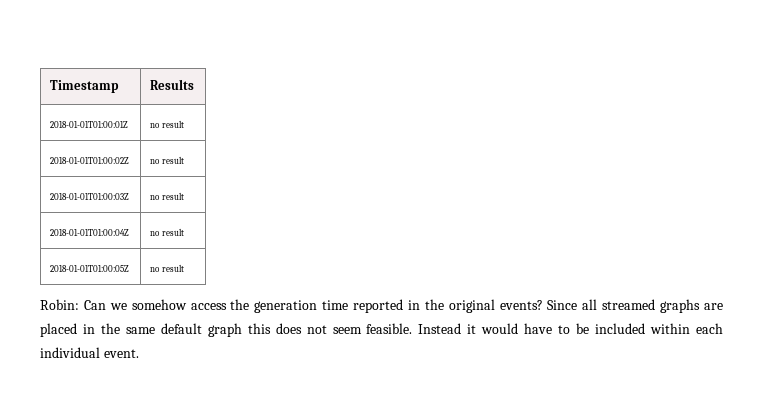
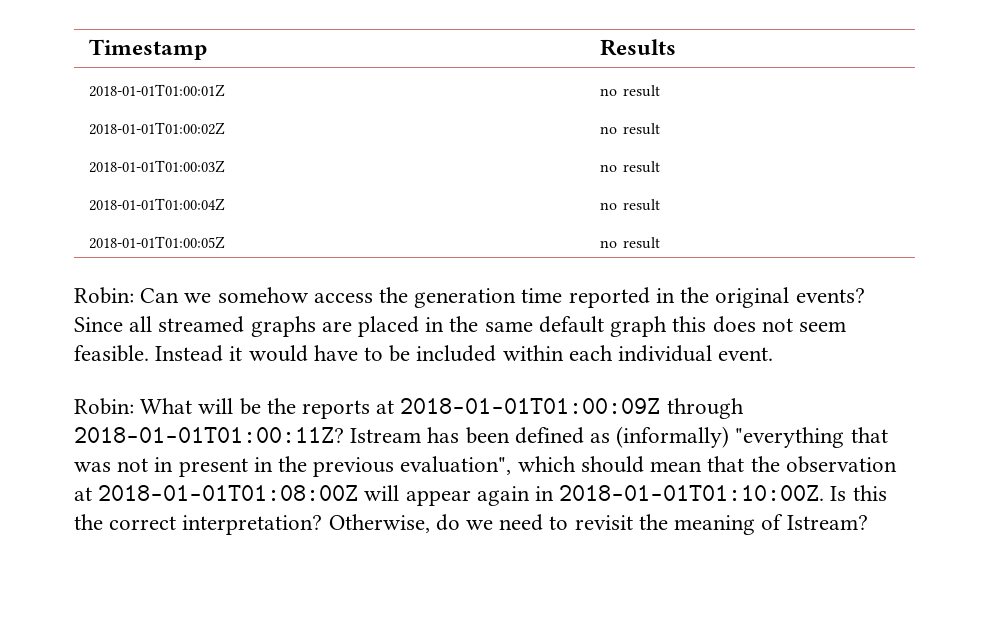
(139, 353) none -> [74,398,744,419] [74,426,888,448] [74,456,897,477] [74,485,887,506] [74,514,868,535] // Robin: What will be the reports at 2018-01-01T01:00:09Z through 2018-01-01T01:00:11Z? Istream has been defined as (informally) "everything that was not in present in the previous evaluation", which should mean that the observation at 2018-01-01T01:08:00Z will appear again in 2018-01-01T01:10:00Z. Is this the correct interpretation? Otherwise, do we need to revisit the meaning of Istream?

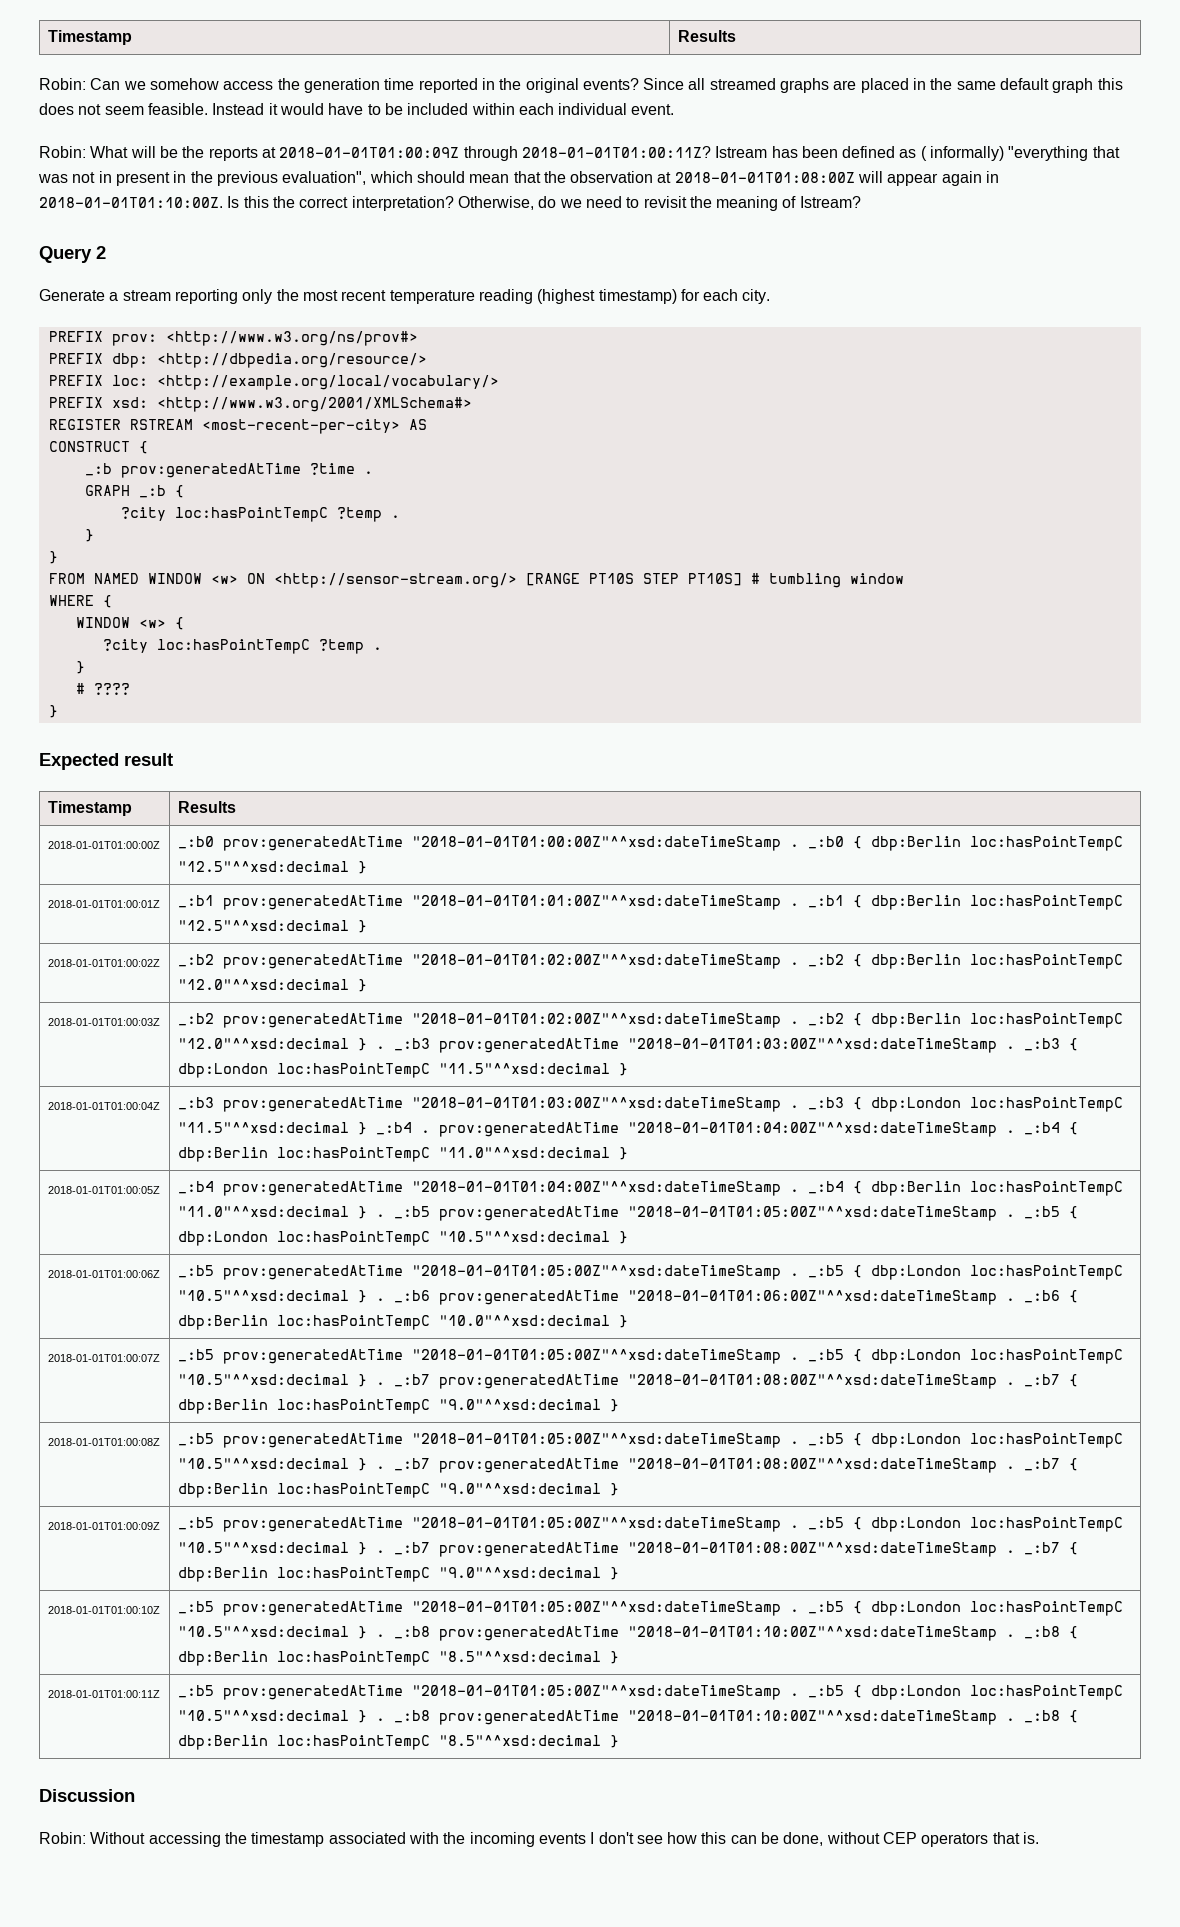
[89,39,208,60] [600,39,677,56] [89,84,226,97] [600,85,661,97] [89,122,226,135] [600,123,661,135] [89,160,226,173] [600,161,661,173] [89,198,226,211] [600,199,661,211] [89,236,226,249] [600,237,661,249] Timestamp | Results // 2018-01-01T01:00:01Z | no result // 2018-01-01T01:00:02Z | no result // 2018-01-01T01:00:03Z | no result // 2018-01-01T01:00:04Z | no result // 2018-01-01T01:00:05Z | no result -> [47,30,132,45] [677,30,736,42] Timestamp | Results
[616,426,730,448] (informally) -> [920,146,1005,161] ( informally)
(868, 522) none -> [39,246,106,263] [39,289,771,304] [48,331,418,346] [48,353,427,368] [48,375,499,390] [48,397,472,412] [48,419,427,434] [48,441,148,454] [84,463,373,478] [84,485,184,498] [120,507,400,522] [84,529,94,542] [48,551,58,564] [48,573,904,588] [48,595,112,608] [75,617,184,630] [102,639,382,654] [75,661,85,674] [75,683,130,695] [48,705,58,718] [39,753,173,770] [47,801,132,816] [177,801,236,813] [47,841,160,849] [177,836,1123,851] [177,861,367,874] [47,900,160,908] [177,895,1123,910] [177,920,367,933] [47,959,160,967] [177,954,1123,969] [177,979,367,992] [47,1018,160,1026] [177,1013,1123,1028] [177,1038,1078,1053] [177,1063,628,1078] [47,1102,160,1110] [177,1097,1123,1112] [177,1122,1078,1137] [177,1147,628,1162] [47,1186,160,1194] [177,1181,1123,1196] [177,1206,1078,1221] [177,1231,628,1246] [47,1270,160,1278] [177,1265,1123,1280] [177,1290,1078,1305] [177,1315,628,1330] [47,1354,160,1362] [177,1349,1123,1364] [177,1374,1078,1389] [177,1399,619,1414] [47,1438,160,1446] [177,1433,1123,1448] [177,1458,1078,1473] [177,1483,619,1498] [47,1522,160,1530] [177,1517,1123,1532] [177,1542,1078,1557] [177,1567,619,1582] [47,1606,160,1614] [177,1601,1123,1616] [177,1626,1078,1641] [177,1651,619,1666] [47,1690,160,1698] [177,1685,1123,1700] [177,1710,1078,1725] [177,1735,619,1750] [39,1789,135,1802] [39,1832,1040,1847] // Query 2 // Generate a stream reporting only the most recent temperature reading (highest timestamp) for each city. // PREFIX prov: <http://www.w3.org/ns/prov#> // PREFIX dbp: <http://dbpedia.org/resource/> // PREFIX loc: <http://example.org/local/vocabulary/> // PREFIX xsd: <http://www.w3.org/2001/XMLSchema#> // REGISTER RSTREAM <most-recent-per-city> AS // CONSTRUCT { // _:b prov:generatedAtTime ?time . // GRAPH _:b { // ?city loc:hasPointTempC ?temp . // } // } // FROM NAMED WINDOW <w> ON <http://sensor-stream.org/> [RANGE PT10S STEP PT10S] # tumbling window // WHERE { // WINDOW <w> { // ?city loc:hasPointTempC ?temp . // } // # ???? // } // Expected result // Timestamp | Results // 2018-01-01T01:00:00Z | _:b0 prov:generatedAtTime "2018-01-01T01:00:00Z"^^xsd:dateTimeStamp . _:b0 { dbp:Berlin loc:hasPointTempC "12.5"^^xsd:decimal } // 2018-01-01T01:00:01Z | _:b1 prov:generatedAtTime "2018-01-01T01:01:00Z"^^xsd:dateTimeStamp . _:b1 { dbp:Berlin loc:hasPointTempC "12.5"^^xsd:decimal } // 2018-01-01T01:00:02Z | _:b2 prov:generatedAtTime "2018-01-01T01:02:00Z"^^xsd:dateTimeStamp . _:b2 { dbp:Berlin loc:hasPointTempC "12.0"^^xsd:decimal } // 2018-01-01T01:00:03Z | _:b2 prov:generatedAtTime "2018-01-01T01:02:00Z"^^xsd:dateTimeStamp . _:b2 { dbp:Berlin loc:hasPointTempC "12.0"^^xsd:decimal } . _:b3 prov:generatedAtTime "2018-01-01T01:03:00Z"^^xsd:dateTimeStamp . _:b3 { dbp:London loc:hasPointTempC "11.5"^^xsd:decimal } // 2018-01-01T01:00:04Z | _:b3 prov:generatedAtTime "2018-01-01T01:03:00Z"^^xsd:dateTimeStamp . _:b3 { dbp:London loc:hasPointTempC "11.5"^^xsd:decimal } _:b4 . prov:generatedAtTime "2018-01-01T01:04:00Z"^^xsd:dateTimeStamp . _:b4 { dbp:Berlin loc:hasPointTempC "11.0"^^xsd:decimal } // 2018-01-01T01:00:05Z | _:b4 prov:generatedAtTime "2018-01-01T01:04:00Z"^^xsd:dateTimeStamp . _:b4 { dbp:Berlin loc:hasPointTempC "11.0"^^xsd:decimal } . _:b5 prov:generatedAtTime "2018-01-01T01:05:00Z"^^xsd:dateTimeStamp . _:b5 { dbp:London loc:hasPointTempC "10.5"^^xsd:decimal } // 2018-01-01T01:00:06Z | _:b5 prov:generatedAtTime "2018-01-01T01:05:00Z"^^xsd:dateTimeStamp . _:b5 { dbp:London loc:hasPointTempC "10.5"^^xsd:decimal } . _:b6 prov:generatedAtTime "2018-01-01T01:06:00Z"^^xsd:dateTimeStamp . _:b6 { dbp:Berlin loc:hasPointTempC "10.0"^^xsd:decimal } // 2018-01-01T01:00:07Z | _:b5 prov:generatedAtTime "2018-01-01T01:05:00Z"^^xsd:dateTimeStamp . _:b5 { dbp:London loc:hasPointTempC "10.5"^^xsd:decimal } . _:b7 prov:generatedAtTime "2018-01-01T01:08:00Z"^^xsd:dateTimeStamp . _:b7 { dbp:Berlin loc:hasPointTempC "9.0"^^xsd:decimal } // 2018-01-01T01:00:08Z | _:b5 prov:generatedAtTime "2018-01-01T01:05:00Z"^^xsd:dateTimeStamp . _:b5 { dbp:London loc:hasPointTempC "10.5"^^xsd:decimal } . _:b7 prov:generatedAtTime "2018-01-01T01:08:00Z"^^xsd:dateTimeStamp . _:b7 { dbp:Berlin loc:hasPointTempC "9.0"^^xsd:decimal } // 2018-01-01T01:00:09Z | _:b5 prov:generatedAtTime "2018-01-01T01:05:00Z"^^xsd:dateTimeStamp . _:b5 { dbp:London loc:hasPointTempC "10.5"^^xsd:decimal } . _:b7 prov:generatedAtTime "2018-01-01T01:08:00Z"^^xsd:dateTimeStamp . _:b7 { dbp:Berlin loc:hasPointTempC "9.0"^^xsd:decimal } // 2018-01-01T01:00:10Z | _:b5 prov:generatedAtTime "2018-01-01T01:05:00Z"^^xsd:dateTimeStamp . _:b5 { dbp:London loc:hasPointTempC "10.5"^^xsd:decimal } . _:b8 prov:generatedAtTime "2018-01-01T01:10:00Z"^^xsd:dateTimeStamp . _:b8 { dbp:Berlin loc:hasPointTempC "8.5"^^xsd:decimal } // 2018-01-01T01:00:11Z | _:b5 prov:generatedAtTime "2018-01-01T01:05:00Z"^^xsd:dateTimeStamp . _:b5 { dbp:London loc:hasPointTempC "10.5"^^xsd:decimal } . _:b8 prov:generatedAtTime "2018-01-01T01:10:00Z"^^xsd:dateTimeStamp . _:b8 { dbp:Berlin loc:hasPointTempC "8.5"^^xsd:decimal } // Discussion // Robin: Without accessing the timestamp associated with the incoming events I don't see how this can be done, without CEP operators that is.

